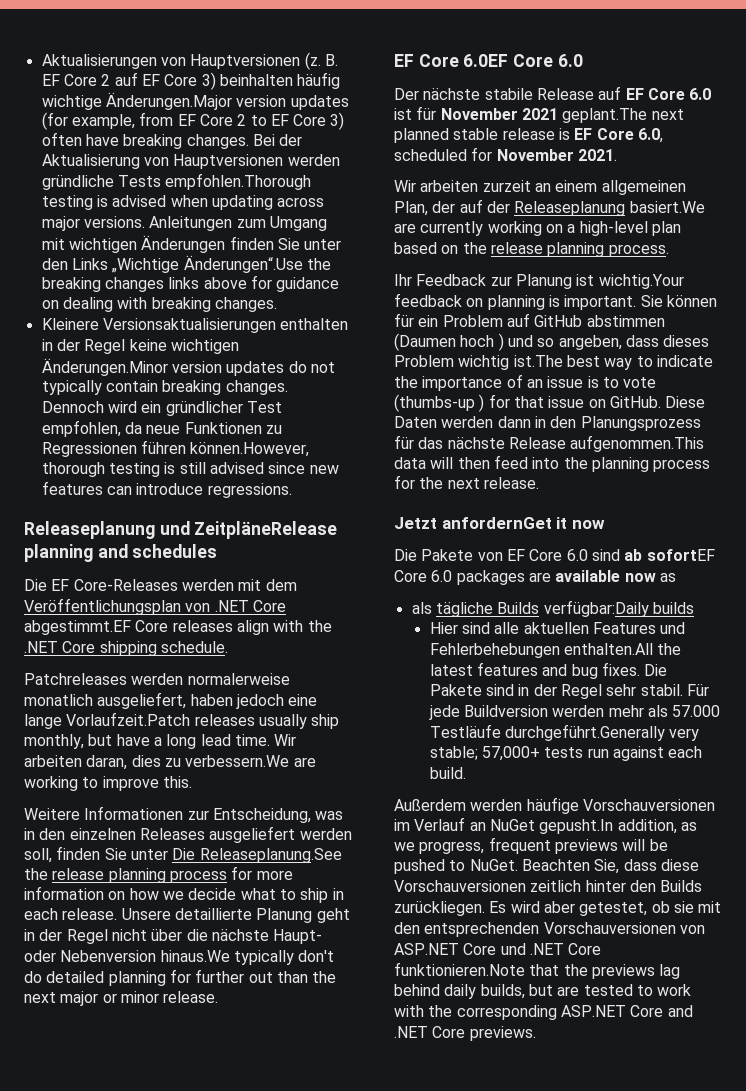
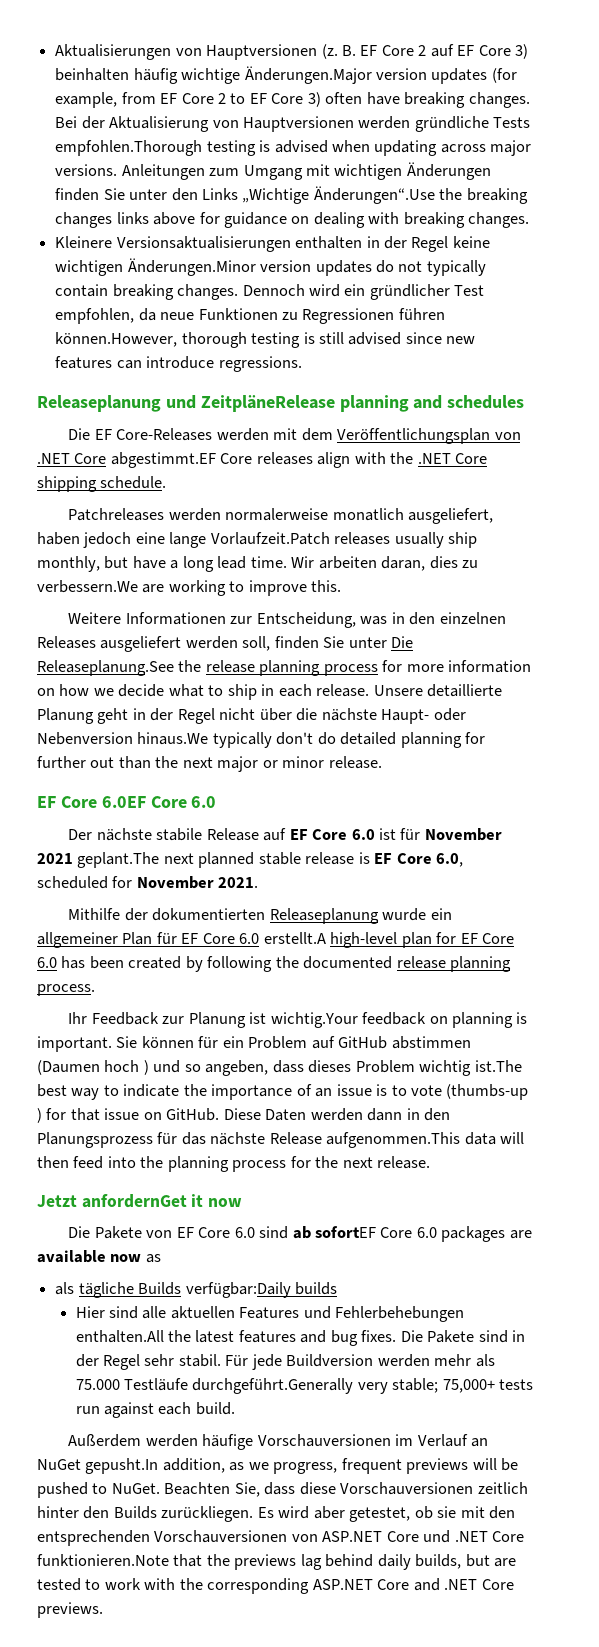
[394,180,686,195] [394,199,705,216] [394,221,681,236] [394,242,487,254] Wir arbeiten zurzeit an einem allgemeinen Plan, der auf der Releaseplanung basiert.We are currently working on a high-level plan based on the -> [68,908,452,924] [37,932,515,948] [37,956,393,972] Mithilfe der dokumentierten Releaseplanung wurde ein allgemeiner Plan für EF Core 6.0 erstellt.A high-level plan for EF Core 6.0 has been created by following the documented
[672,705,721,717] 57.000 -> [75,1379,120,1390] 75.000
[481,746,540,761] 57,000+ -> [442,1379,495,1393] 75,000+

